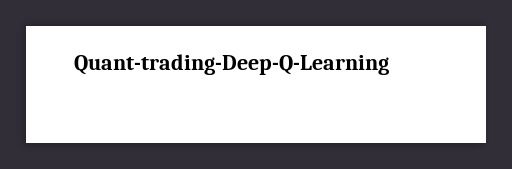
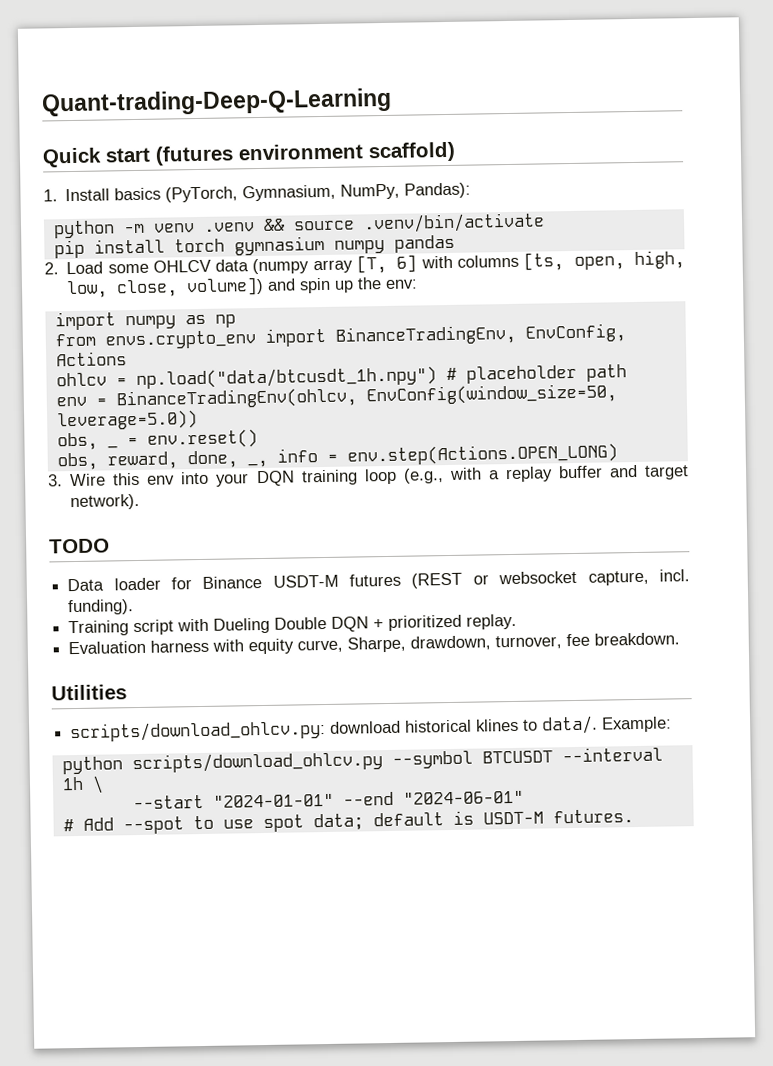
(389, 64) none -> [42,141,456,168] [43,182,472,203] [52,212,545,239] [53,234,455,259] [44,250,685,275] [66,276,419,299] [54,311,236,331] [54,323,626,350] [55,351,127,367] [55,364,627,390] [55,383,617,410] [56,410,198,431] [56,429,258,451] [56,443,618,471] [48,464,690,487] [70,493,141,511] [49,538,110,554] [67,569,690,592] [68,599,135,616] [68,613,518,637] [68,632,681,655] [51,684,127,701] [70,715,673,743] [61,746,663,775] [61,775,104,794] [132,790,524,810] [62,809,634,835] // Quick start (futures environment scaffold) // 1. Install basics (PyTorch, Gymnasium, NumPy, Pandas): // python -m venv .venv && source .venv/bin/activate // pip install torch gymnasium numpy pandas // 2. Load some OHLCV data (numpy array [T, 6] with columns [ts, open, high, low, close, volume]) and spin up the env: // import numpy as np // from envs.crypto_env import BinanceTradingEnv, EnvConfig, Actions // ohlcv = np.load("data/btcusdt_1h.npy") # placeholder path // env = BinanceTradingEnv(ohlcv, EnvConfig(window_size=50, leverage=5.0)) // obs, _ = env.reset() // obs, reward, done, _, info = env.step(Actions.OPEN_LONG) // 3. Wire this env into your DQN training loop (e.g., with a replay buffer and target network). // TODO // Data loader for Binance USDT-M futures (REST or websocket capture, incl. funding). // Training script with Dueling Double DQN + prioritized replay. // Evaluation harness with equity curve, Sharpe, drawdown, turnover, fee breakdown. // Utilities // scripts/download_ohlcv.py: download historical klines to data/. Example: // python scripts/download_ohlcv.py --symbol BTCUSDT --interval 1h \ // --start "2024-01-01" --end "2024-06-01" // # Add --spot to use spot data; default is USDT-M futures.

